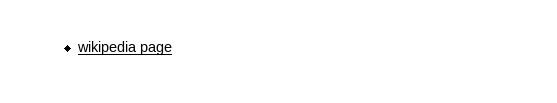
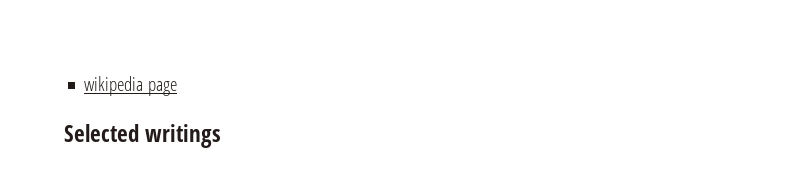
(172, 49) none -> [64,124,222,148] // Selected writings

